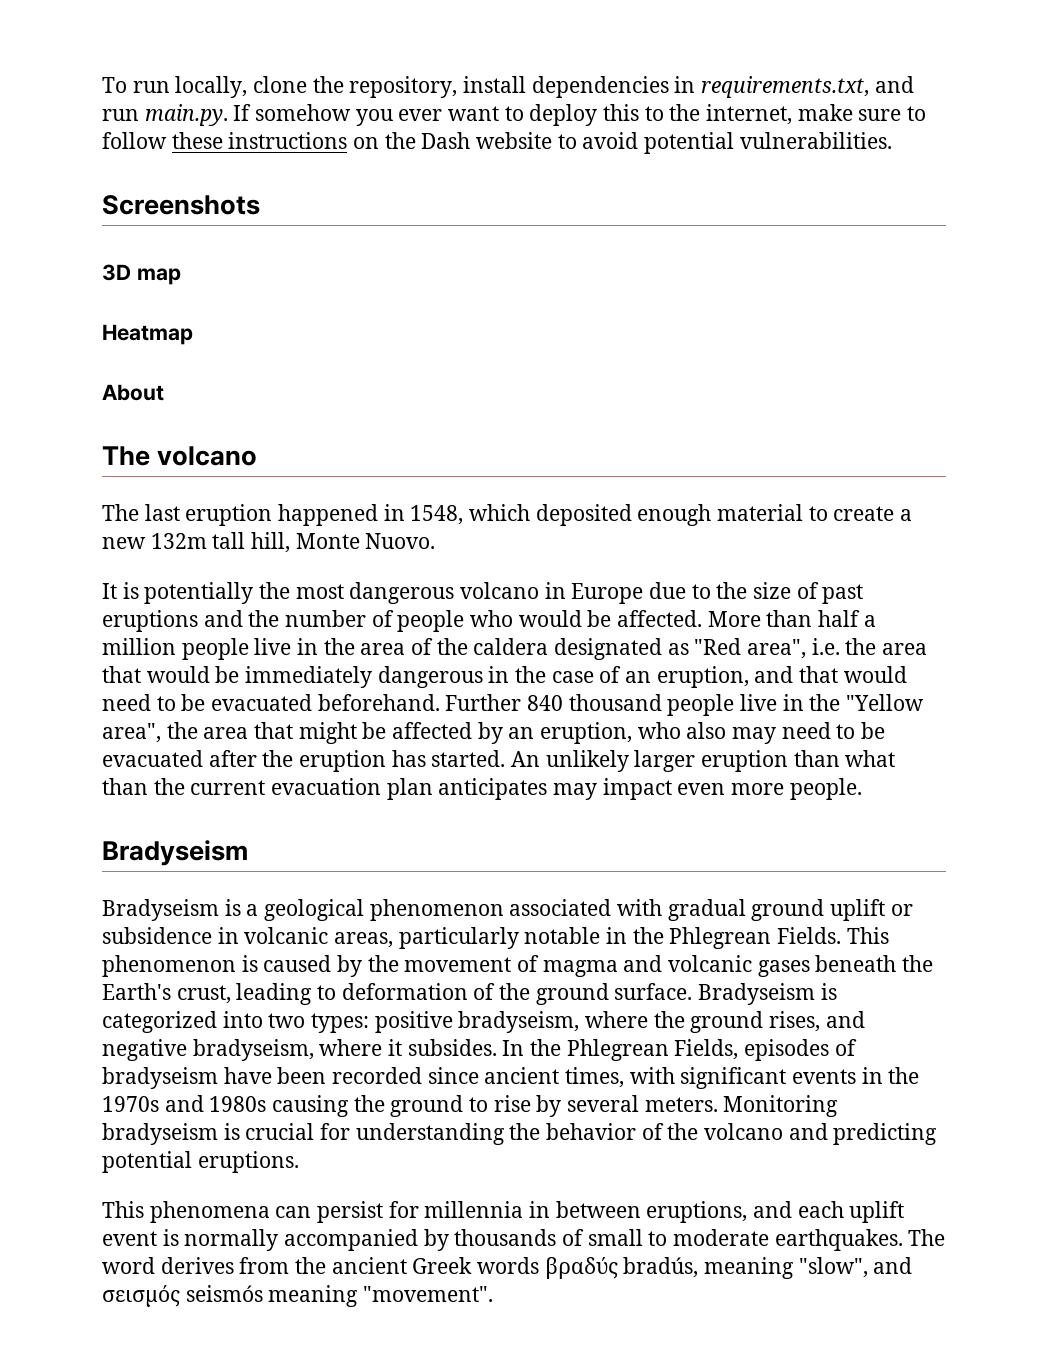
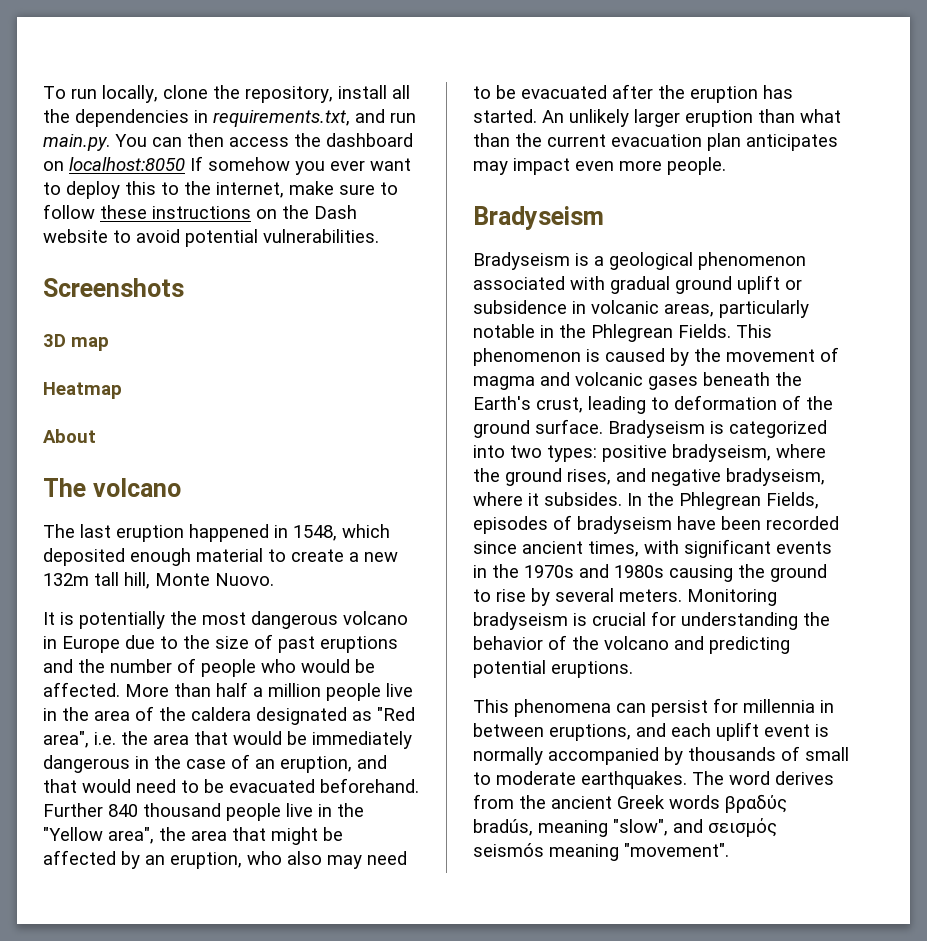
(527, 84) none -> [392,85,410,99] [43,109,70,123] all the
(228, 115) none -> [115,133,413,147] [43,157,185,171] You can then access the dashboard on localhost:8050

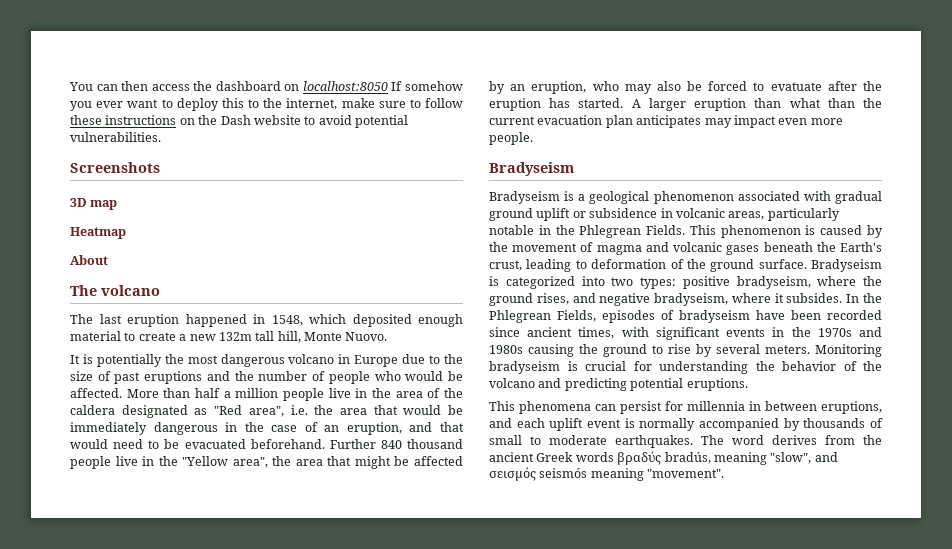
[43,85,410,103] [43,109,416,127] [43,134,110,151] To run locally, clone the repository, install all the dependencies in requirements.txt, and run main.py. -> (69, 86) none
[287,851,407,869] [473,85,607,99] also may need to be evacuated -> [624,81,822,94] may also be forced to evatuate
[542,109,629,127] An unlikely -> [631,99,641,108] A

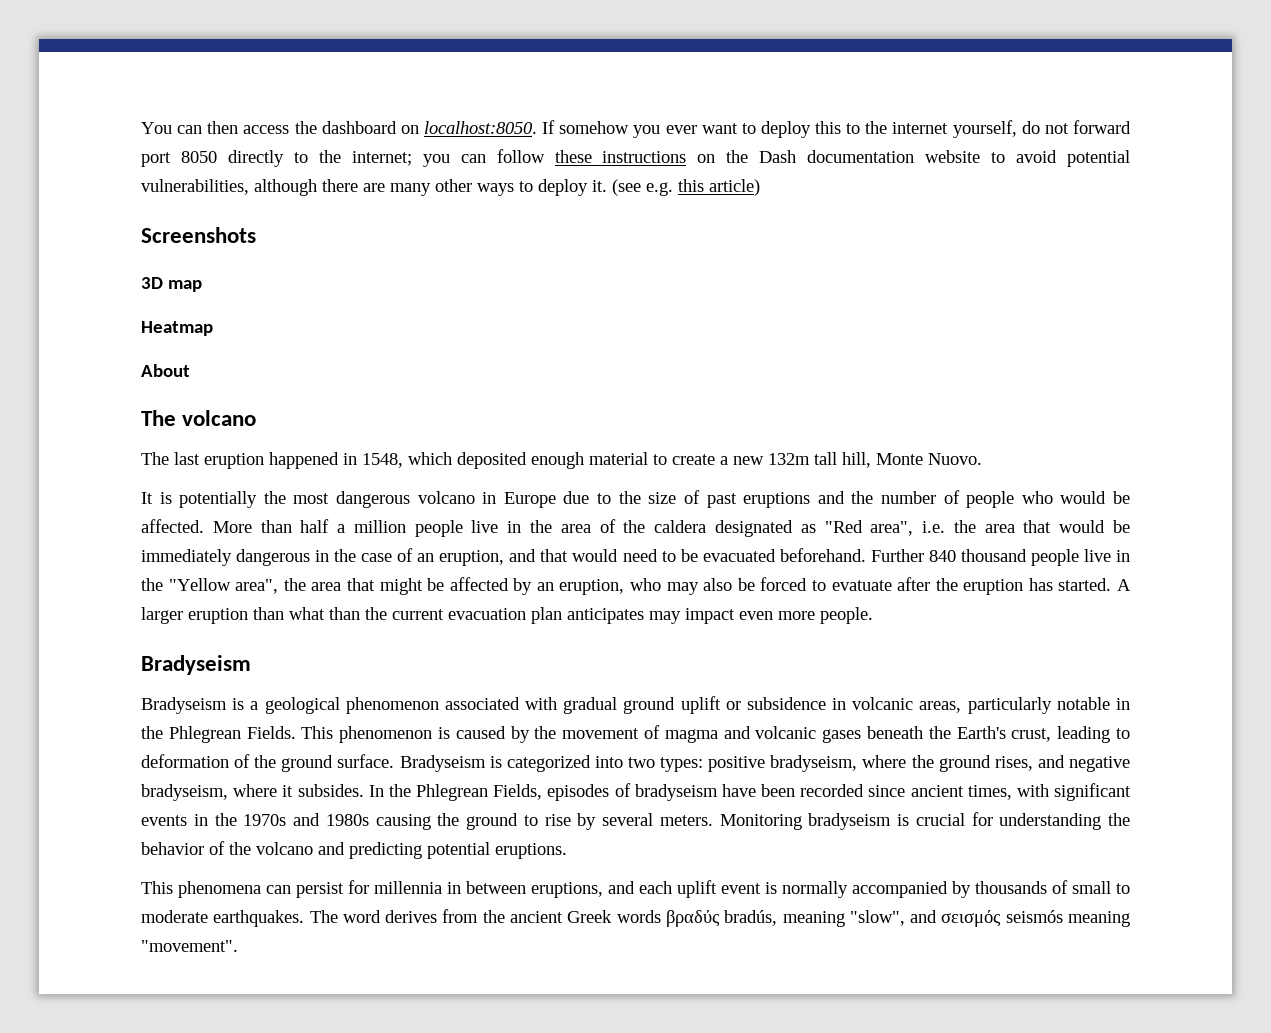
[302,81,388,91] localhost:8050 -> [423,121,537,134] localhost:8050.
[286,98,421,110] internet, make sure to -> [892,120,1131,138] [141,150,486,167] internet yourself, do not forward port 8050 directly to the internet; you can
(251, 120) none -> [807,150,915,163] documentation
[70,132,161,142] vulnerabilities. -> [141,179,760,196] vulnerabilities, although there are many other ways to deploy it. (see e.g. this article)

